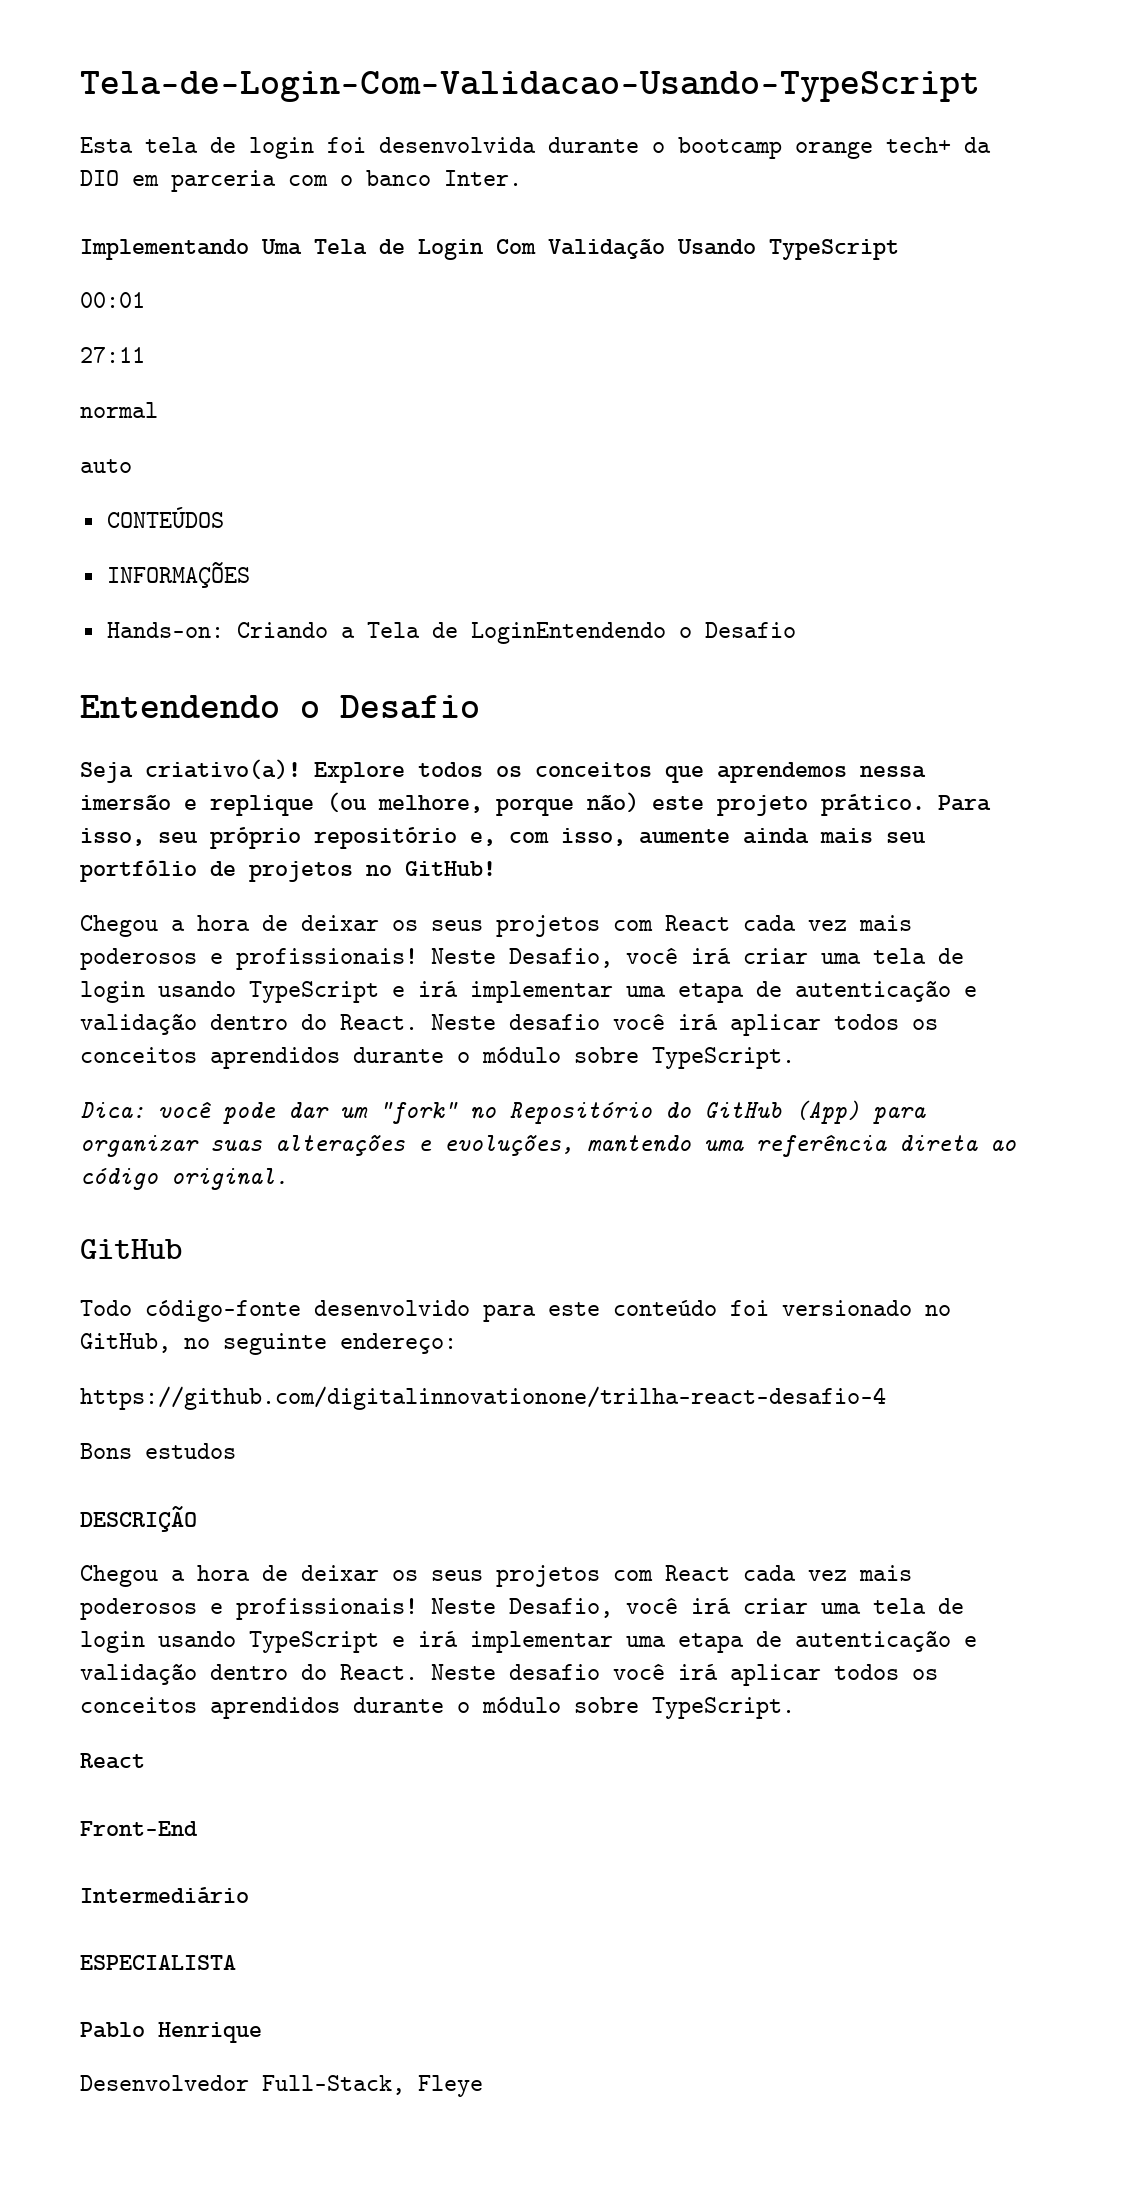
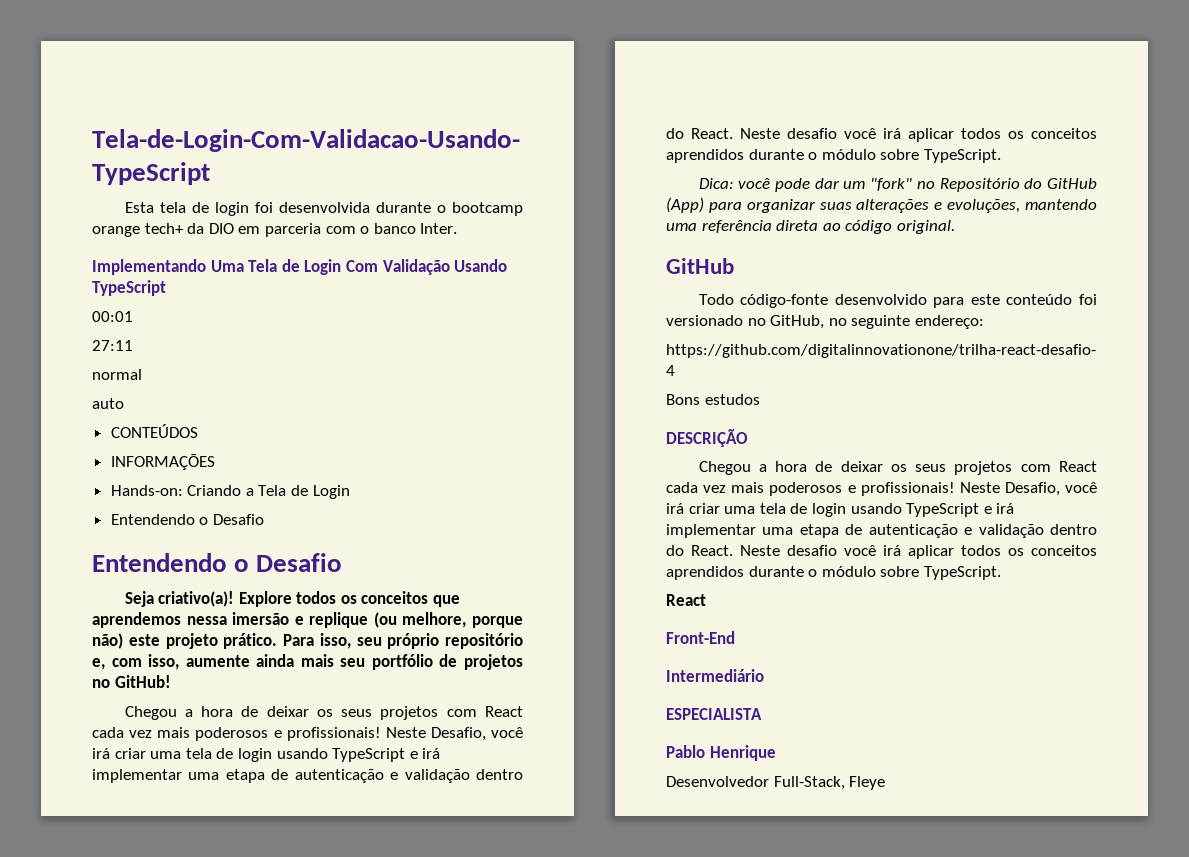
[470,622,666,644] LoginEntendendo -> [312,485,350,499] [110,514,195,525] Login // Entendendo

